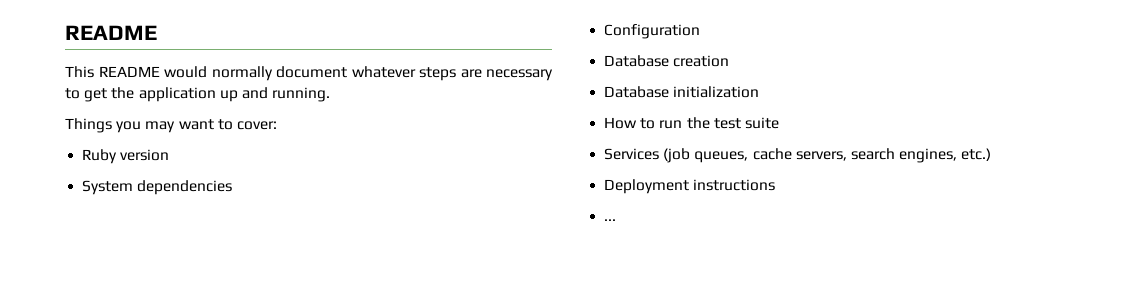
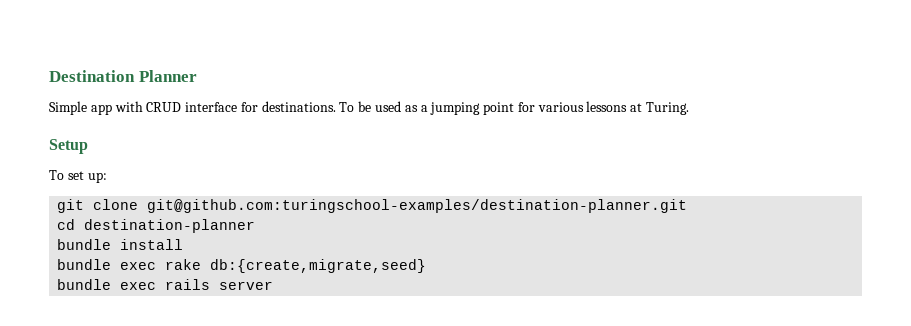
[65,25,157,40] [65,66,553,81] [65,87,331,102] [65,118,277,133] [82,149,170,164] [82,180,233,195] [604,24,701,39] [604,55,730,67] [604,86,760,98] [604,117,779,129] [604,148,992,163] [604,179,776,194] [604,219,617,221] README // This README would normally document whatever steps are necessary to get the application up and running. // Things you may want to cover: // Ruby version // System dependencies // Configuration // Database creation // Database initialization // How to run the test suite // Services (job queues, cache servers, search engines, etc.) // Deployment instructions // ... -> [49,70,197,82] [49,101,690,115] [49,139,88,154] [49,170,107,183] [57,199,688,213] [57,219,256,233] [57,239,184,250] [57,259,427,273] [57,279,274,290] Destination Planner // Simple app with CRUD interface for destinations. To be used as a jumping point for various lessons at Turing. // Setup // To set up: // git clone git@github.com:turingschool-examples/destination-planner.git // cd destination-planner // bundle install // bundle exec rake db:{create,migrate,seed} // bundle exec rails server

